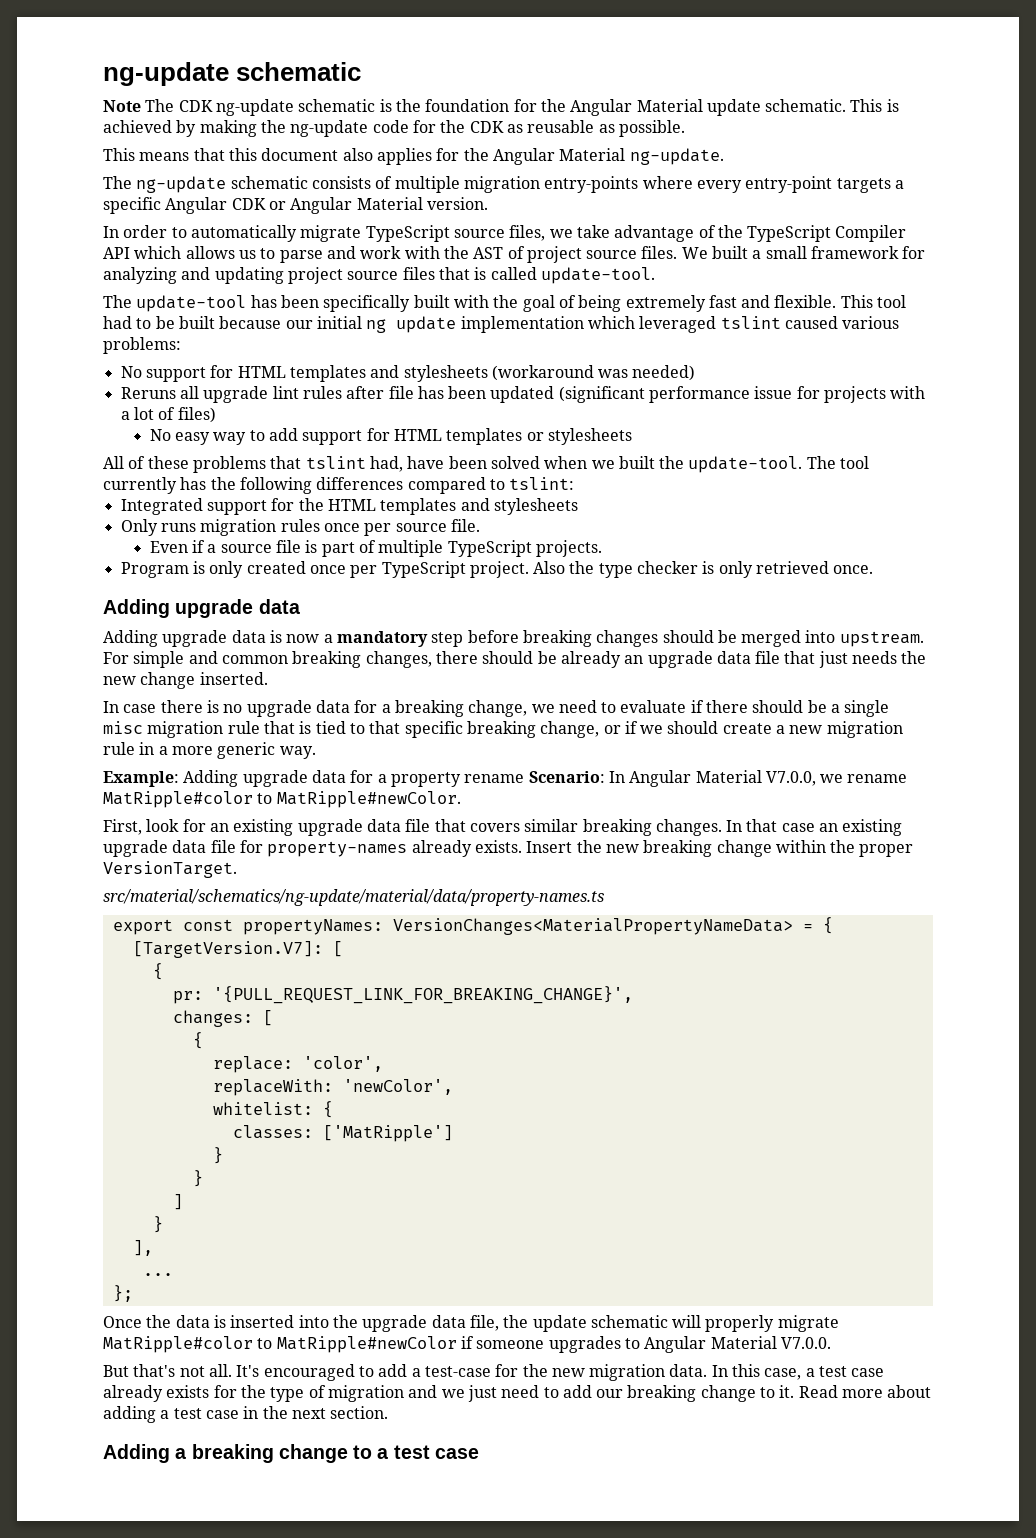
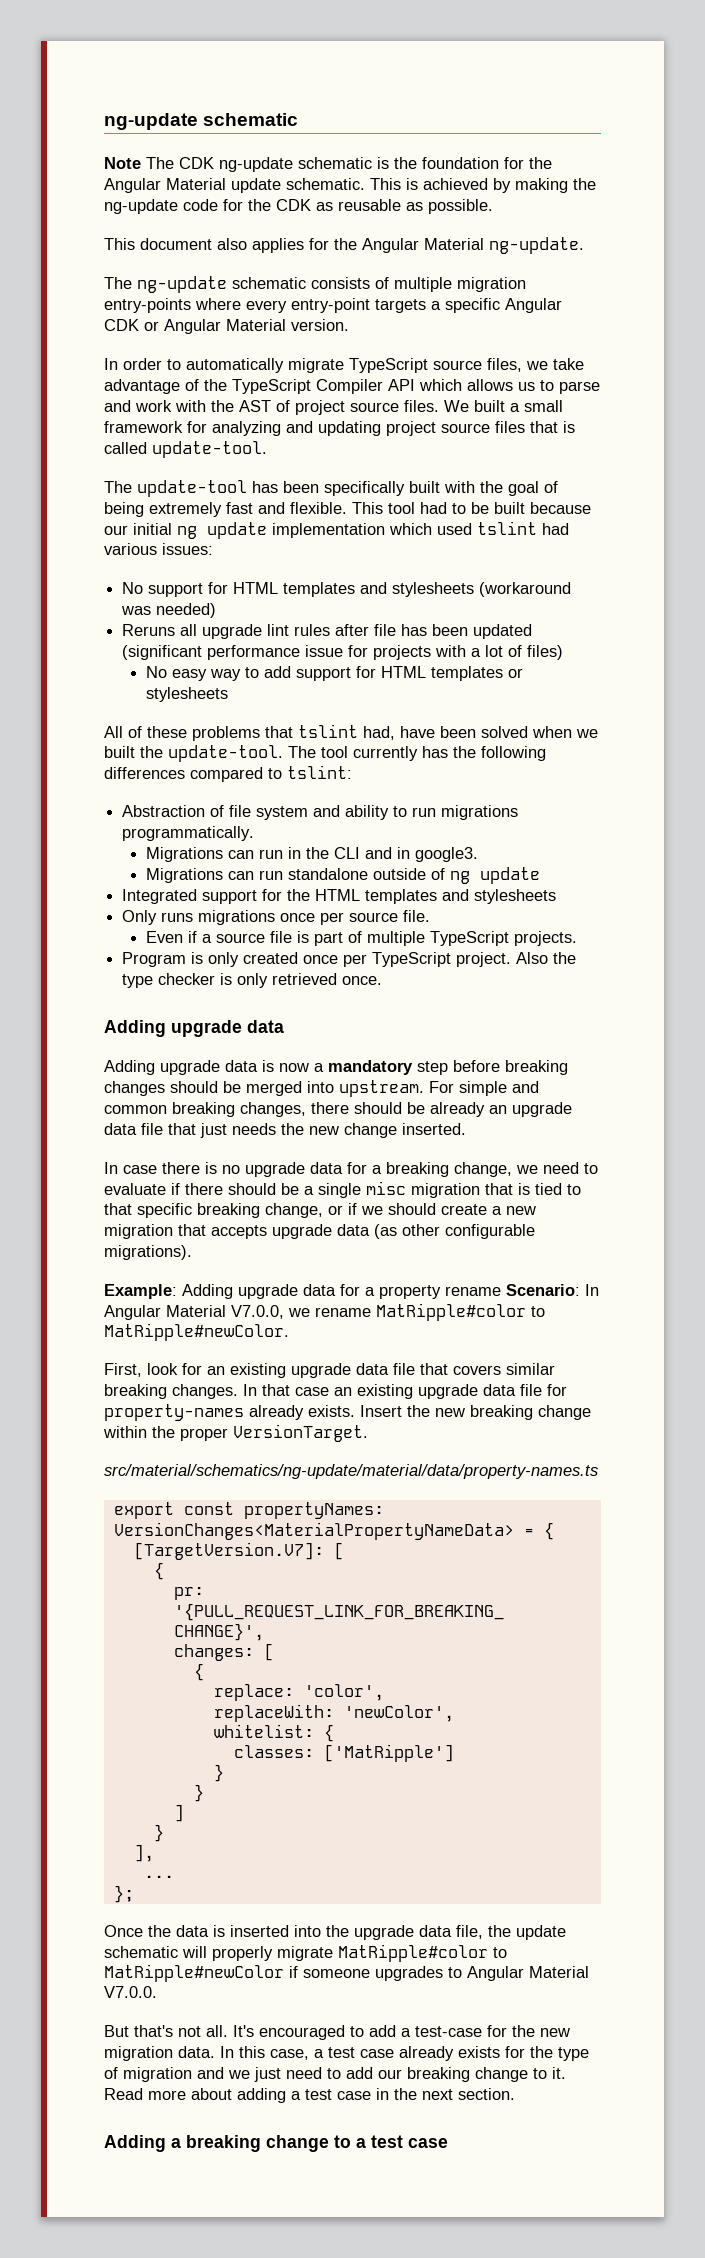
[139,148,257,161] means that this -> (135, 244) none
[639,316,900,333] [103,337,181,354] leveraged tslint caused various problems: -> [437,521,569,535] [104,543,213,555] used tslint had various issues:
(575, 483) none -> [122,805,519,820] [122,826,255,841] [145,847,478,862] [145,867,540,884] // Abstraction of file system and ability to run migrations programmatically. // Migrations can run in the CLI and in google3. // Migrations can run standalone outside of ng update
[200,519,320,536] migration rules -> [198,910,276,925] migrations
[227,721,260,734] rule -> (480, 1190) none
[103,742,316,759] rule in a more generic way. -> [178,1224,535,1239] [104,1245,192,1260] that accepts upgrade data (as other configurable migrations).

